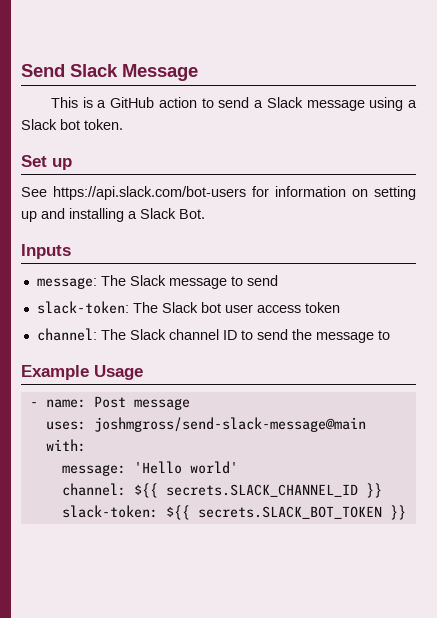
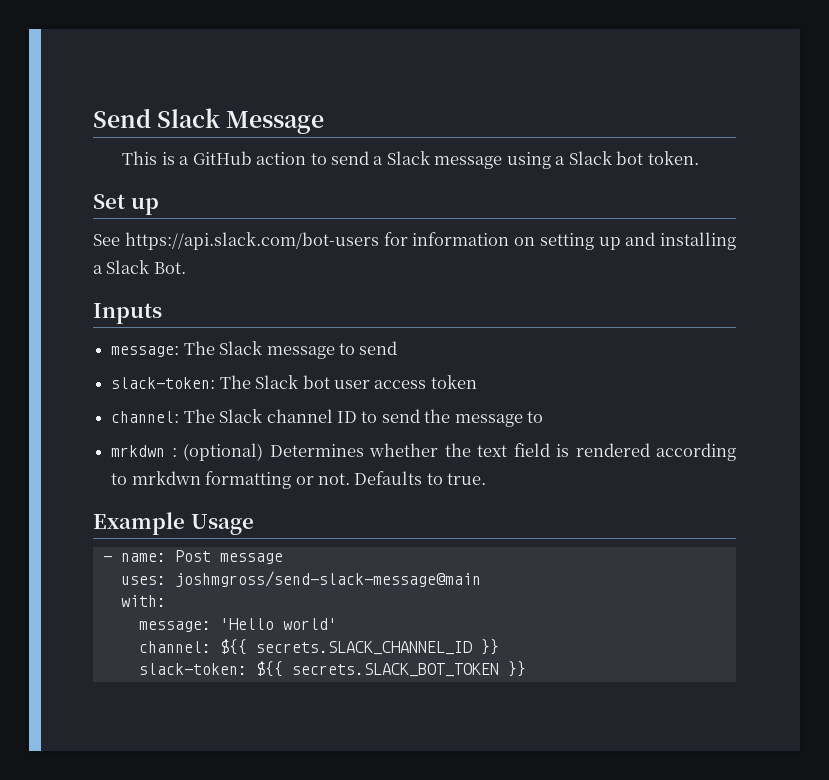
(390, 335) none -> [111,443,737,461] [111,471,487,489] // mrkdwn : (optional) Determines whether the text field is rendered according to mrkdwn formatting or not. Defaults to true.

